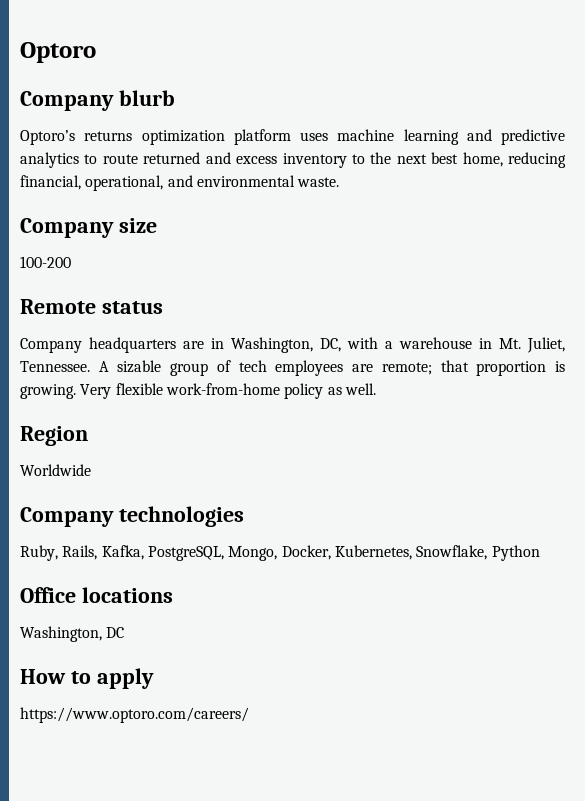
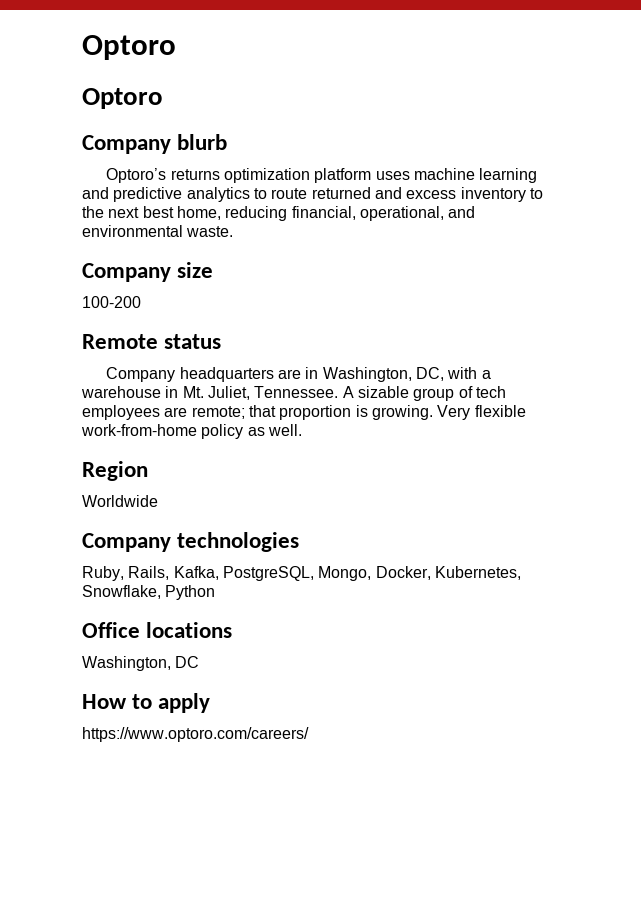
[20,42,96,63] Optoro -> [82,35,176,60] [82,88,163,109] Optoro // Optoro

